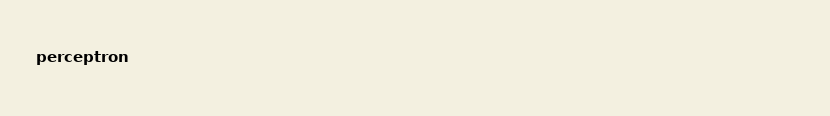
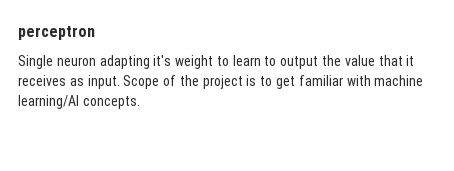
(129, 58) none -> [18,55,415,69] [18,75,424,89] [18,95,140,109] // Single neuron adapting it's weight to learn to output the value that it receives as input. Scope of the project is to get familiar with machine learning/AI concepts.

